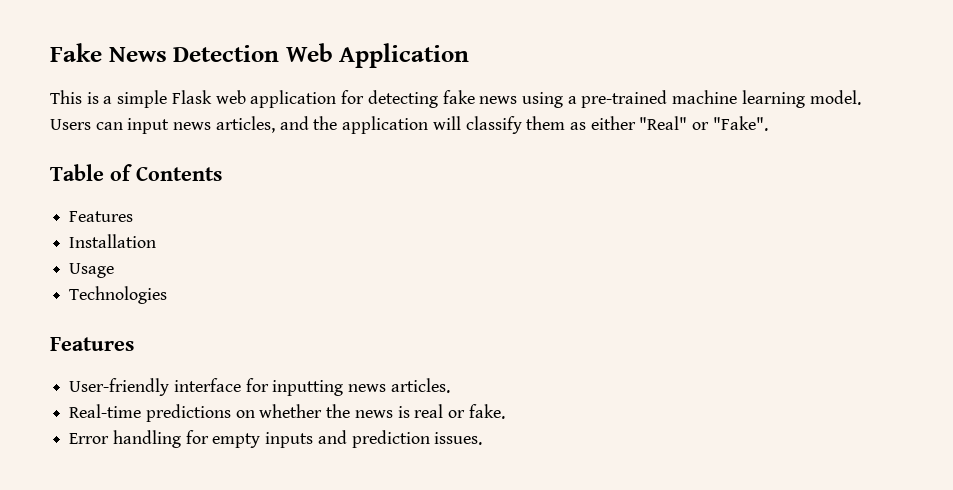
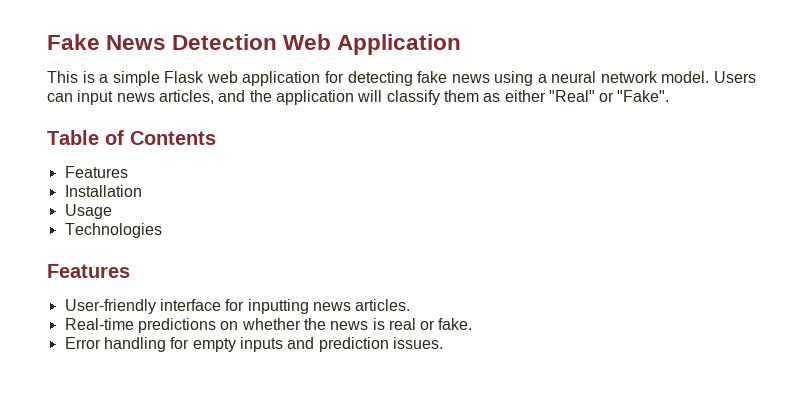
[581,90,805,108] pre-trained machine learning -> [551,71,658,83] neural network

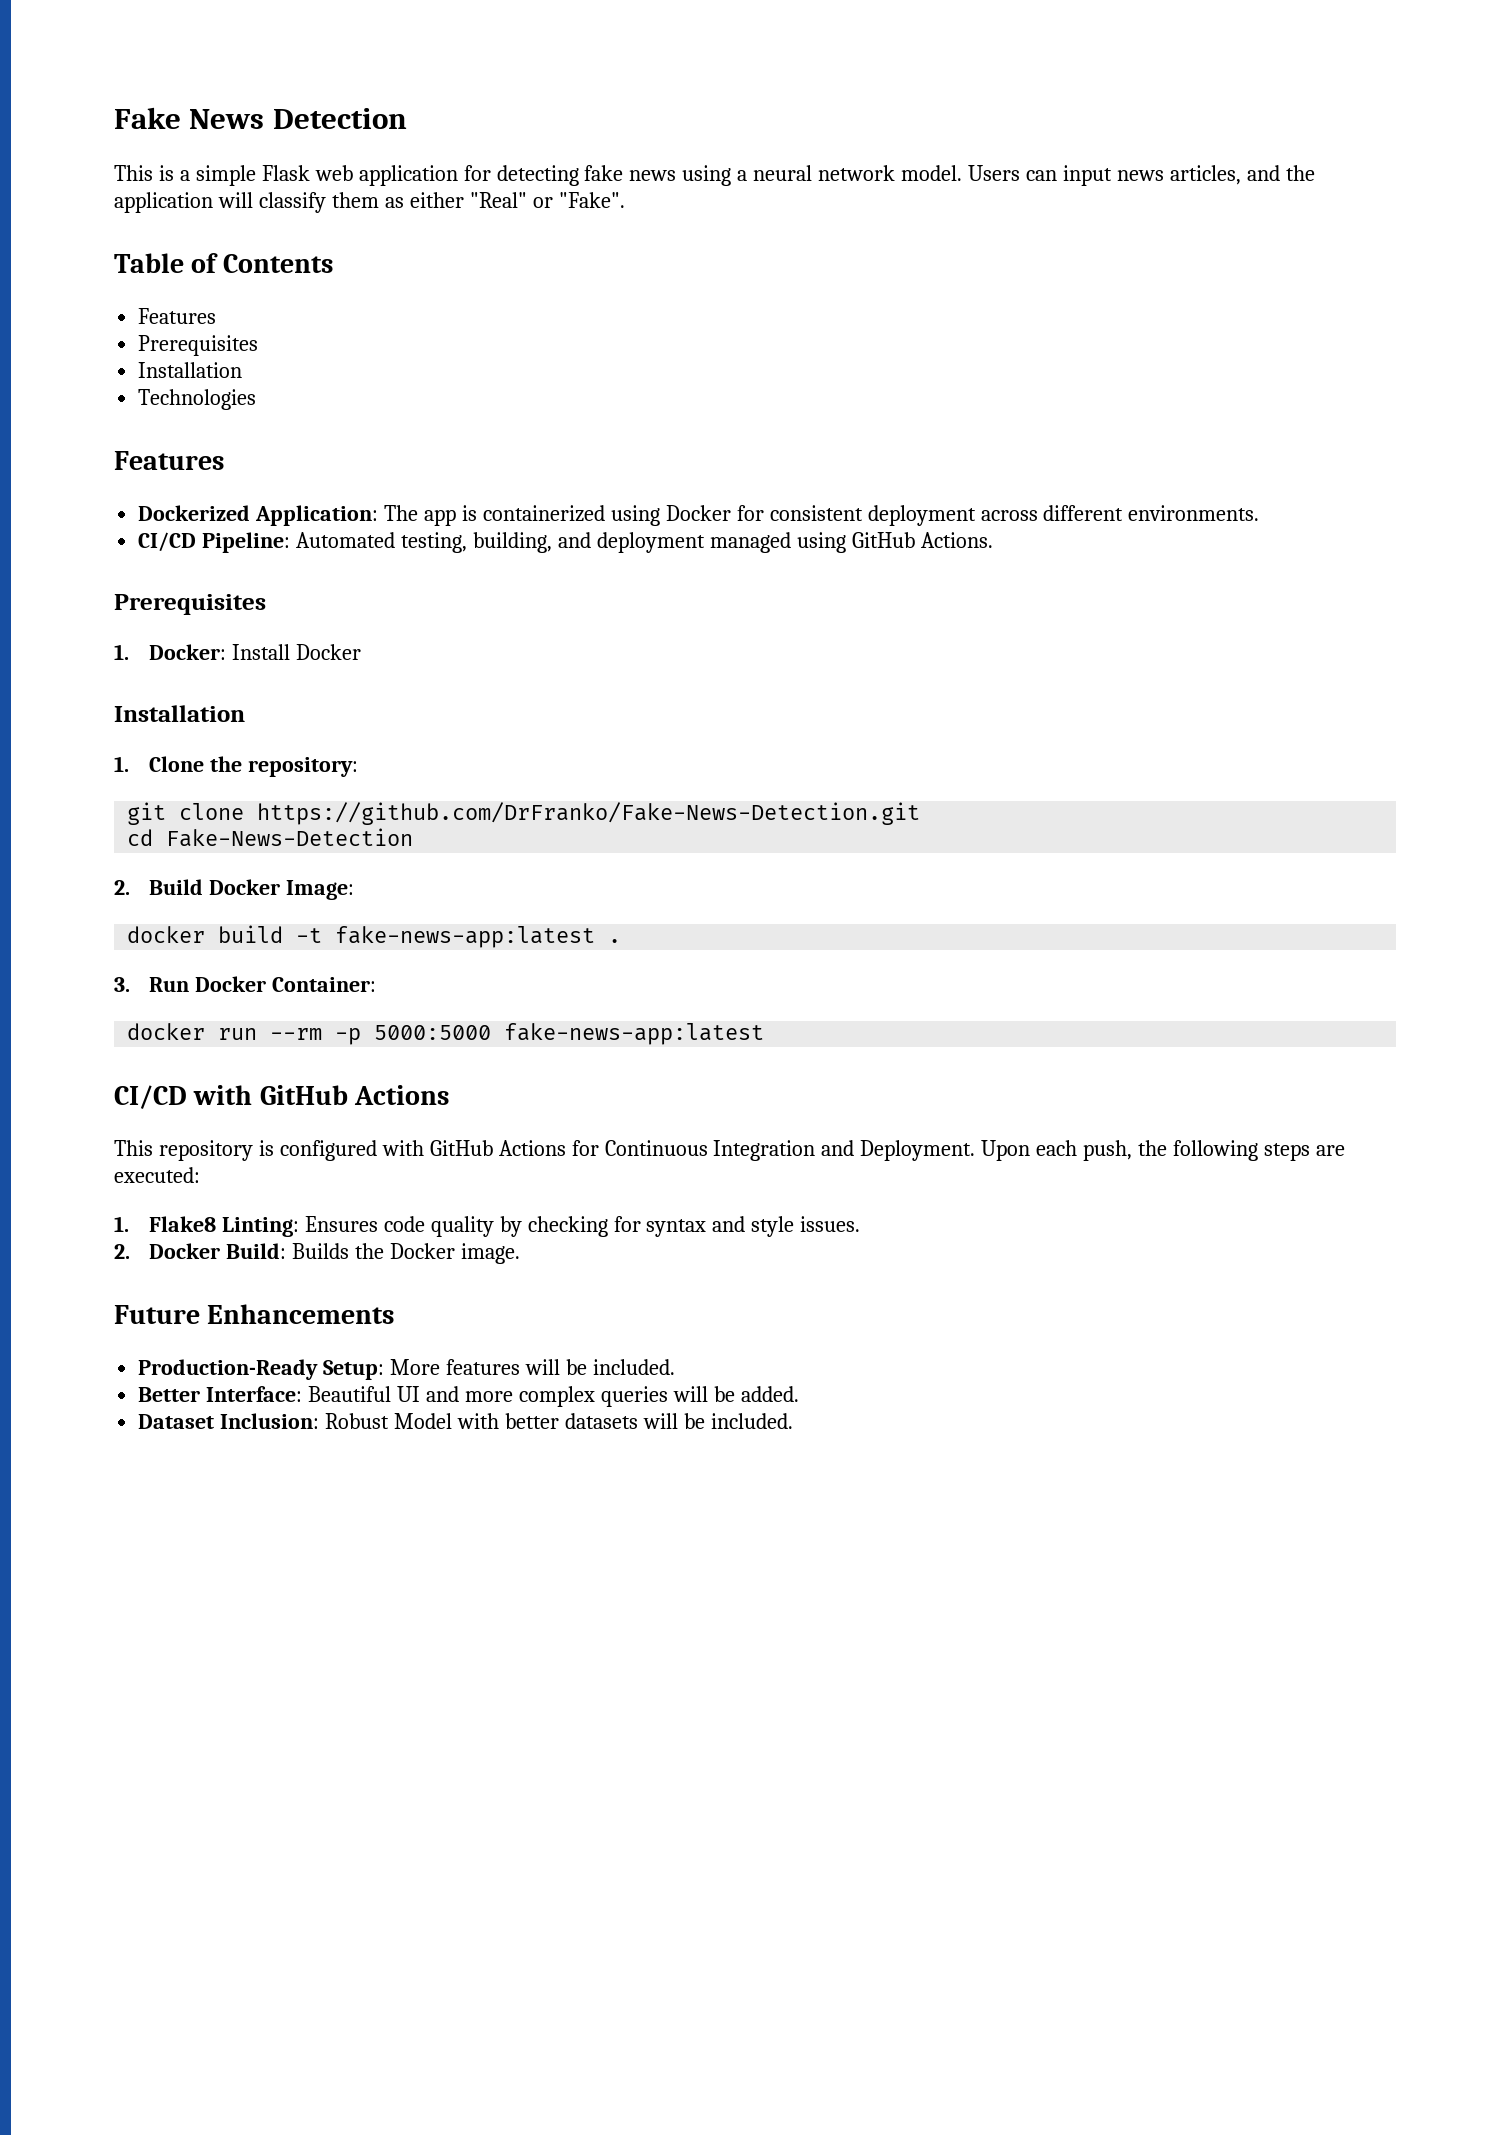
[283,34,462,55] Web Application -> (407, 118) none
[64,185,142,197] [64,204,112,219] // Installation // Usage -> [138,335,259,356] [138,362,243,378] // Prerequisites // Installation
[64,299,411,314] [64,318,473,333] [64,337,443,352] User-friendly interface for inputting news articles. // Real-time predictions on whether the news is real or fake. // Error handling for empty inputs and prediction issues. -> [138,505,1260,526] [138,532,993,553] [114,594,266,615] [114,644,361,660] [114,705,245,722] [114,756,358,777] [127,802,921,825] [127,828,414,847] [114,879,354,900] [127,925,622,948] [114,976,376,992] [127,1023,765,1045] [114,1085,450,1109] [114,1140,1345,1161] [114,1167,200,1183] [114,1216,861,1237] [114,1243,520,1264] [114,1304,395,1324] [138,1359,675,1380] [138,1386,799,1407] [138,1413,793,1429] Dockerized Application: The app is containerized using Docker for consistent deployment across different environments. // CI/CD Pipeline: Automated testing, building, and deployment managed using GitHub Actions. // Prerequisites // 1. Docker: Install Docker // Installation // 1. Clone the repository: // git clone https://github.com/DrFranko/Fake-News-Detection.git // cd Fake-News-Detection // 2. Build Docker Image: // docker build -t fake-news-app:latest . // 3. Run Docker Container: // docker run --rm -p 5000:5000 fake-news-app:latest // CI/CD with GitHub Actions // This repository is configured with GitHub Actions for Continuous Integration and Deployment. Upon each push, the following steps are executed: // 1. Flake8 Linting: Ensures code quality by checking for syntax and style issues. // 2. Docker Build: Builds the Docker image. // Future Enhancements // Production-Ready Setup: More features will be included. // Better Interface: Beautiful UI and more complex queries will be added. // Dataset Inclusion: Robust Model with better datasets will be included.

